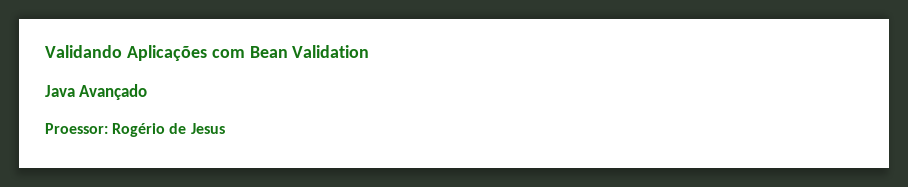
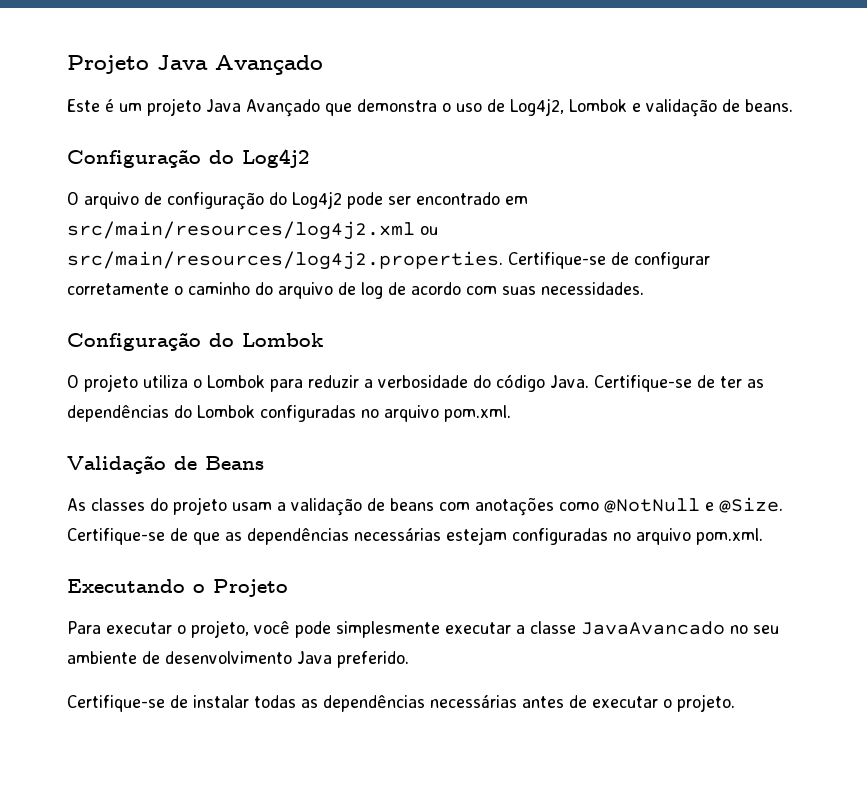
[45,45,370,61] [45,84,148,100] [45,123,225,137] Validando Aplicações com Bean Validation // Java Avançado // Proessor: Rogério de Jesus -> [67,55,323,75] [67,98,793,117] [67,149,310,168] [67,191,528,210] [67,221,438,240] [67,251,710,270] [67,282,644,299] [67,332,323,351] [67,374,764,392] [67,405,511,422] [67,455,264,474] [67,497,783,516] [67,527,763,545] [67,579,288,597] [67,620,779,638] [67,651,409,668] [67,694,735,712] Projeto Java Avançado // Este é um projeto Java Avançado que demonstra o uso de Log4j2, Lombok e validação de beans. // Configuração do Log4j2 // O arquivo de configuração do Log4j2 pode ser encontrado em src/main/resources/log4j2.xml ou src/main/resources/log4j2.properties. Certifique-se de configurar corretamente o caminho do arquivo de log de acordo com suas necessidades. // Configuração do Lombok // O projeto utiliza o Lombok para reduzir a verbosidade do código Java. Certifique-se de ter as dependências do Lombok configuradas no arquivo pom.xml. // Validação de Beans // As classes do projeto usam a validação de beans com anotações como @NotNull e @Size. Certifique-se de que as dependências necessárias estejam configuradas no arquivo pom.xml. // Executando o Projeto // Para executar o projeto, você pode simplesmente executar a classe JavaAvancado no seu ambiente de desenvolvimento Java preferido. // Certifique-se de instalar todas as dependências necessárias antes de executar o projeto.

